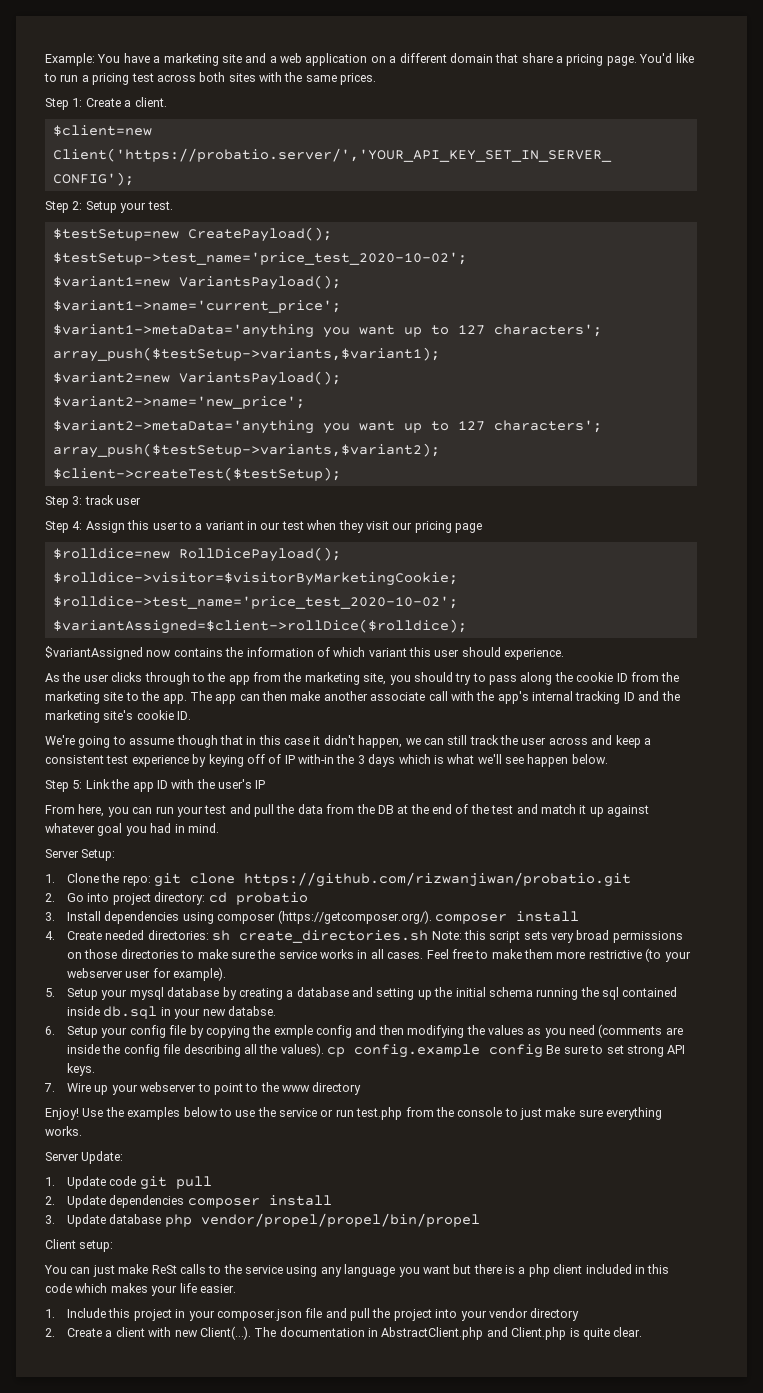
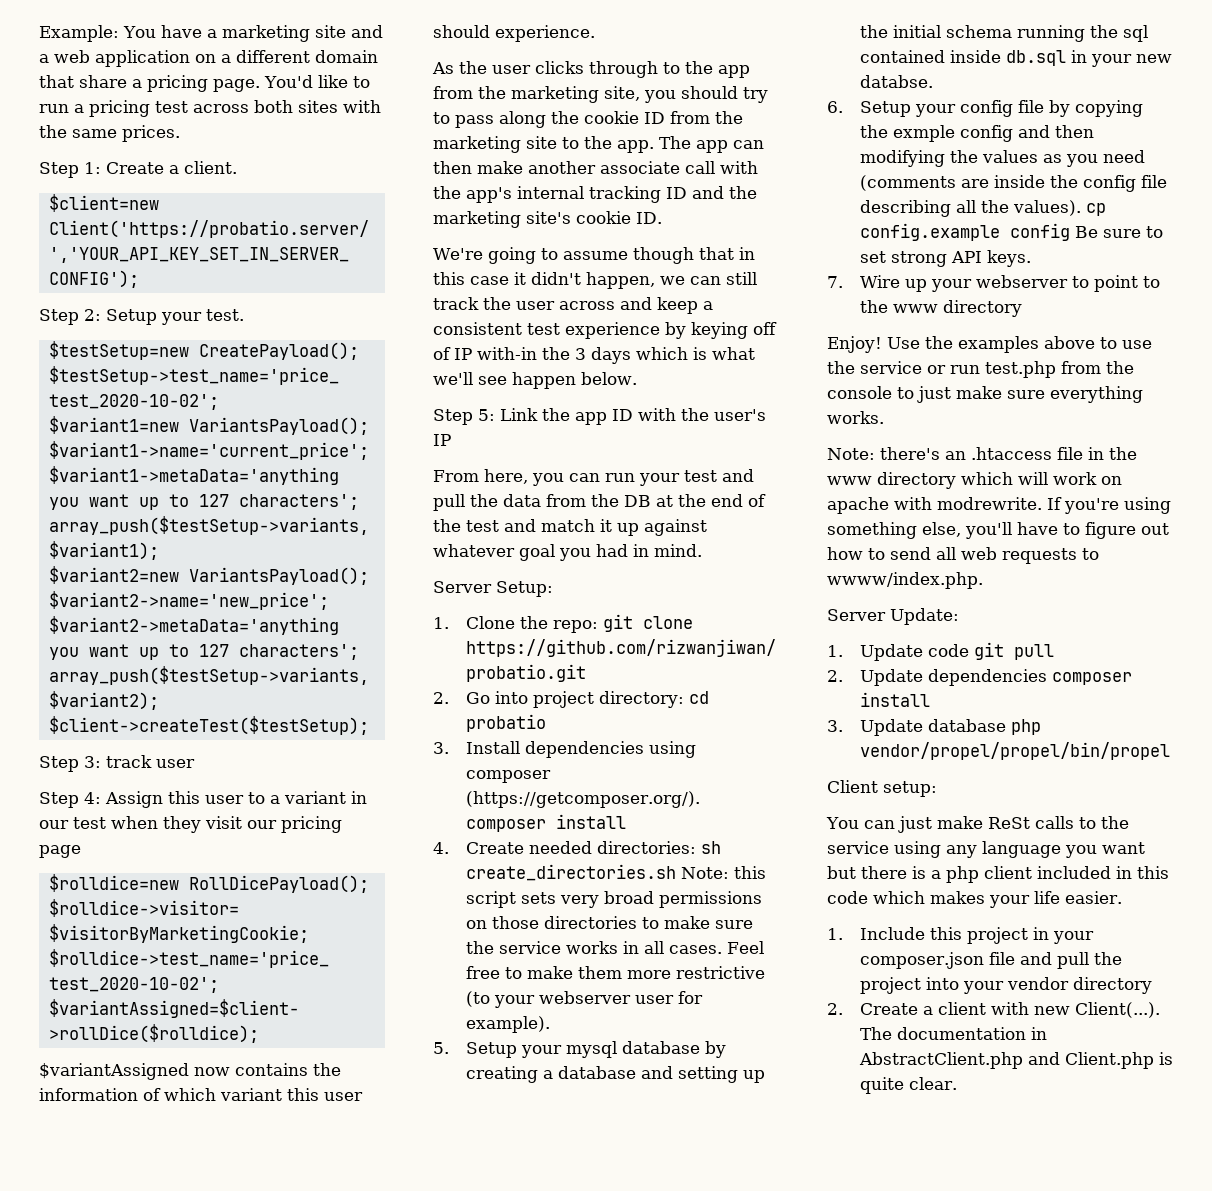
[183,1107,218,1117] below -> [1044,336,1095,349] above
(82, 1131) none -> [827,447,1137,460] [827,472,1122,489] [827,497,1171,514] [827,522,1169,539] [827,547,1099,564] [827,572,983,589] // Note: there's an .htaccess file in the www directory which will work on apache with modrewrite. If you're using something else, you'll have to figure out how to send all web requests to wwww/index.php.

